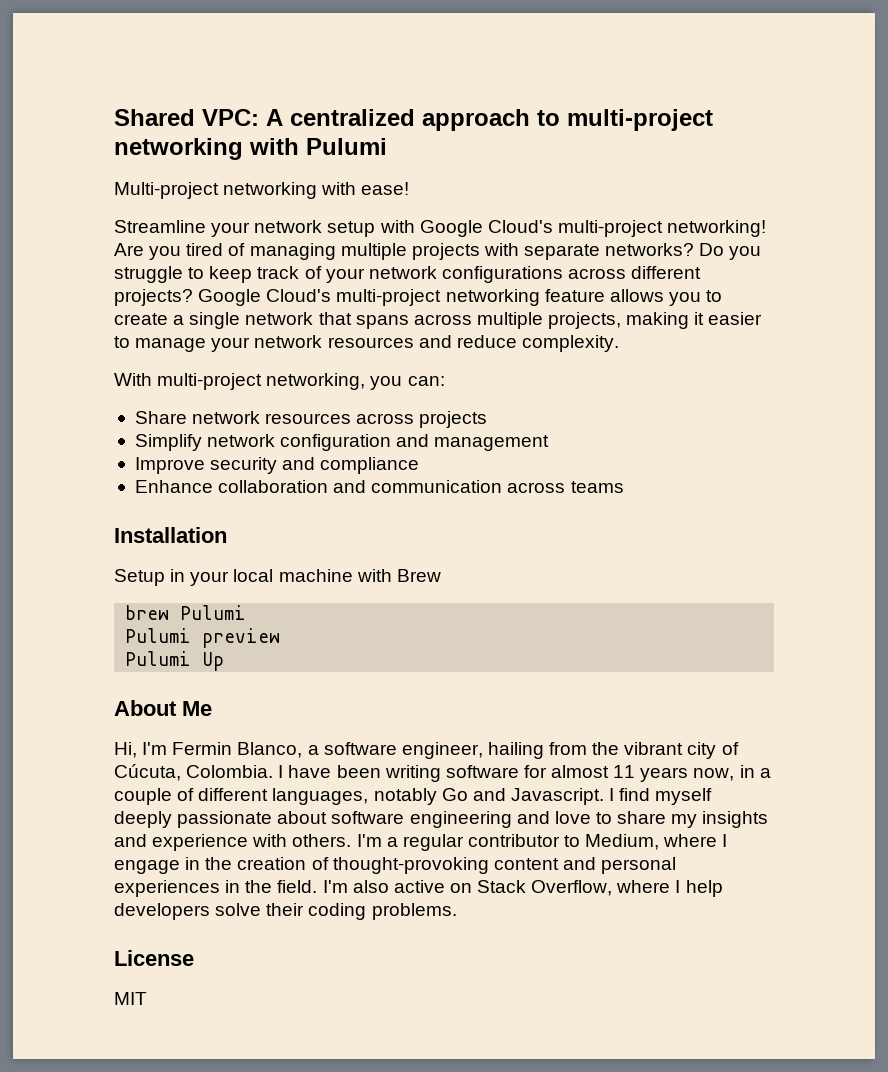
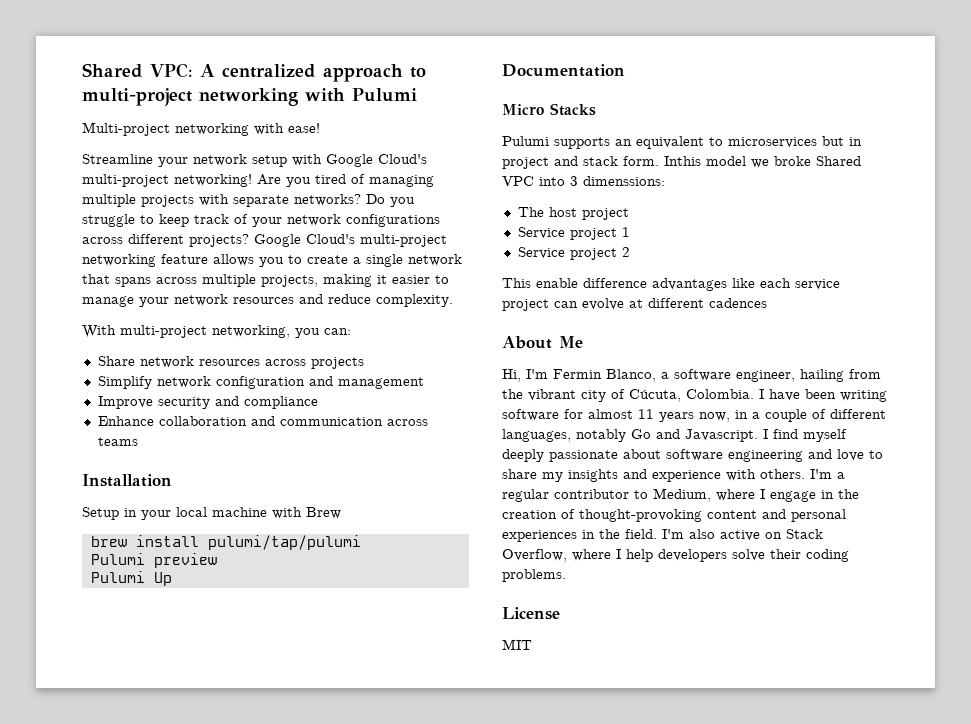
[180,605,247,620] Pulumi -> [135,535,361,550] install pulumi/tap/pulumi
(225, 661) none -> [502,64,625,77] [502,103,596,116] [502,136,862,149] [502,156,861,169] [502,176,665,186] [517,207,629,220] [517,227,630,240] [517,247,630,260] [502,278,840,291] [502,298,767,311] // Documentation // Micro Stacks // Pulumi supports an equivalent to microservices but in project and stack form. Inthis model we broke Shared VPC into 3 dimenssions: // The host project // Service project 1 // Service project 2 // This enable difference advantages like each service project can evolve at different cadences

